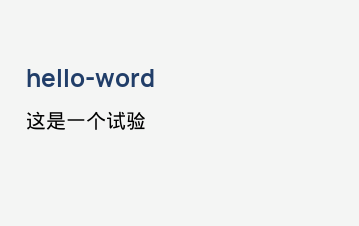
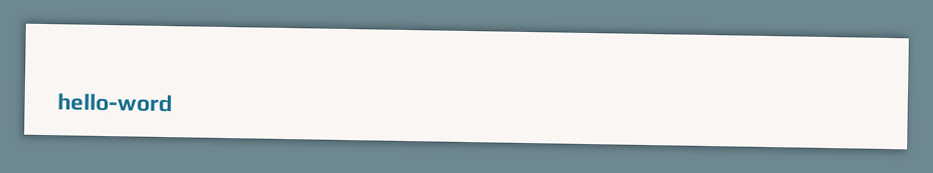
[26,111,146,130] // 这是一个试验 -> (173, 103) none

